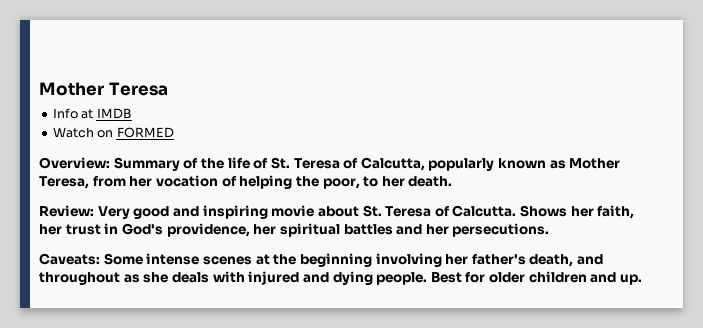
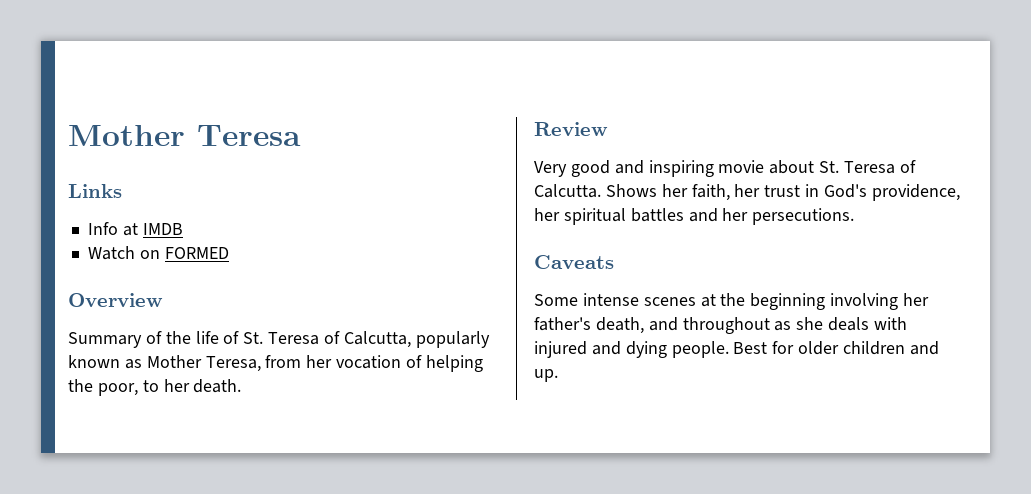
(168, 89) none -> [68,184,122,198] // Links
[39,157,110,169] Overview: -> [68,293,163,307] Overview //
[39,205,94,217] Review: -> [534,122,608,136] Review //
[39,253,100,265] Caveats: -> [534,255,614,269] Caveats //

